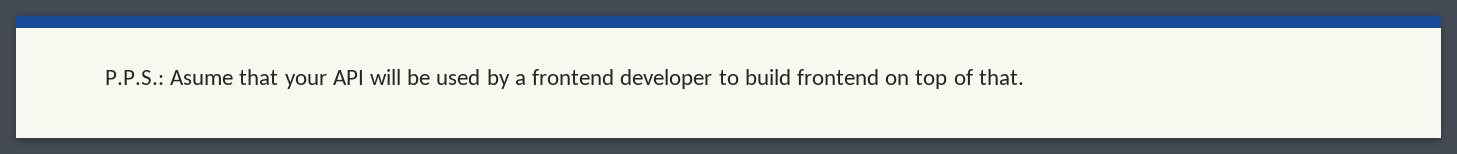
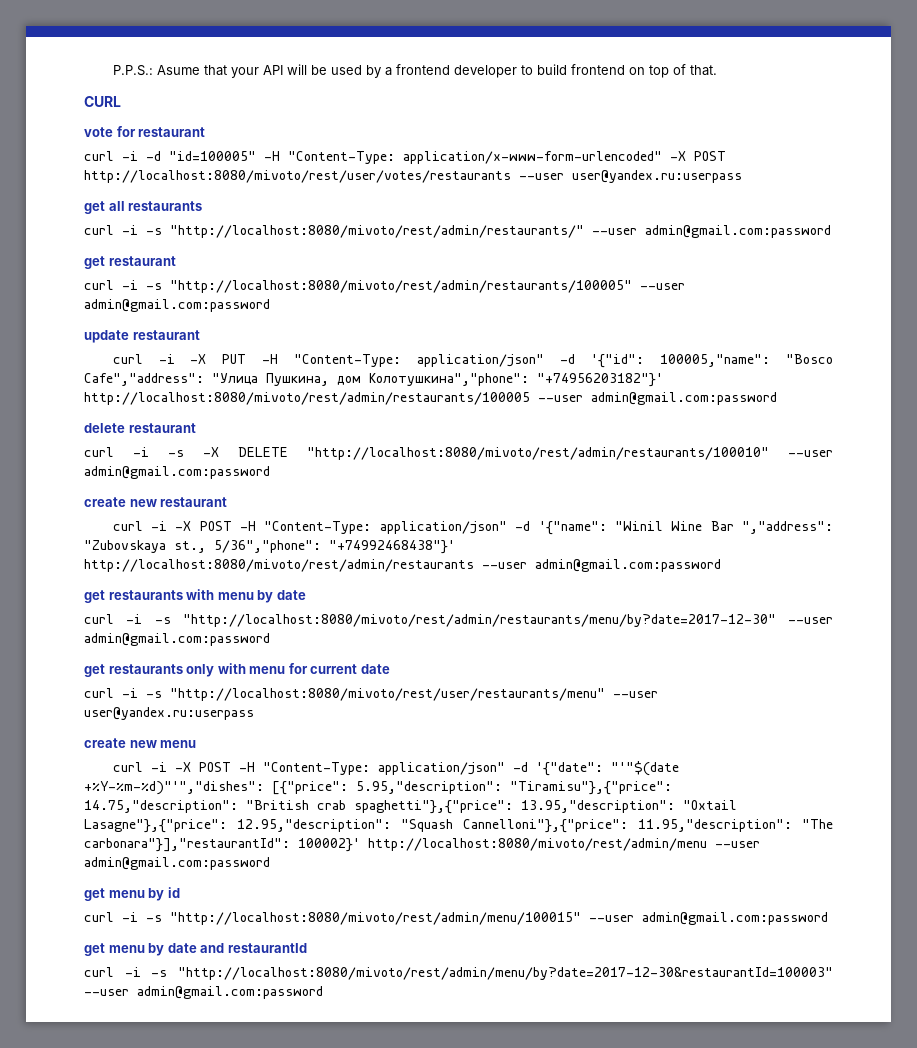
(1024, 77) none -> [84,96,121,107] [84,126,206,137] [84,151,726,164] [84,170,742,183] [84,201,203,214] [84,225,831,238] [84,256,176,269] [84,280,685,293] [84,299,270,312] [84,330,200,343] [112,354,833,368] [84,373,663,387] [84,392,777,405] [84,423,196,433] [84,447,833,460] [84,466,270,479] [84,497,228,507] [112,521,834,535] [84,540,455,554] [84,559,721,572] [84,589,306,603] [84,614,833,627] [84,633,270,646] [84,663,390,677] [84,688,658,701] [84,707,254,720] [84,738,197,748] [112,761,679,776] [84,781,672,795] [84,800,737,814] [84,819,833,833] [84,838,760,852] [84,857,270,870] [84,887,180,901] [84,912,828,925] [84,943,307,956] [84,967,833,980] [84,986,323,999] // CURL // vote for restaurant // curl -i -d "id=100005" -H "Content-Type: application/x-www-form-urlencoded" -X POST http://localhost:8080/mivoto/rest/user/votes/restaurants --user user@yandex.ru:userpass // get all restaurants // curl -i -s "http://localhost:8080/mivoto/rest/admin/restaurants/" --user admin@gmail.com:password // get restaurant // curl -i -s "http://localhost:8080/mivoto/rest/admin/restaurants/100005" --user admin@gmail.com:password // update restaurant // curl -i -X PUT -H "Content-Type: application/json" -d '{"id": 100005,"name": "Bosco Cafe","address": "Улица Пушкина, дом Колотушкина","phone": "+74956203182"}' http://localhost:8080/mivoto/rest/admin/restaurants/100005 --user admin@gmail.com:password // delete restaurant // curl -i -s -X DELETE "http://localhost:8080/mivoto/rest/admin/restaurants/100010" --user admin@gmail.com:password // create new restaurant // curl -i -X POST -H "Content-Type: application/json" -d '{"name": "Winil Wine Bar ","address": "Zubovskaya st., 5/36","phone": "+74992468438"}' http://localhost:8080/mivoto/rest/admin/restaurants --user admin@gmail.com:password // get restaurants with menu by date // curl -i -s "http://localhost:8080/mivoto/rest/admin/restaurants/menu/by?date=2017-12-30" --user admin@gmail.com:password // get restaurants only with menu for current date // curl -i -s "http://localhost:8080/mivoto/rest/user/restaurants/menu" --user user@yandex.ru:userpass // create new menu // curl -i -X POST -H "Content-Type: application/json" -d '{"date": "'"$(date +%Y-%m-%d)"'","dishes": [{"price": 5.95,"description": "Tiramisu"},{"price": 14.75,"description": "British crab spaghetti"},{"price": 13.95,"description": "Oxtail Lasagne"},{"price": 12.95,"description": "Squash Cannelloni"},{"price": 11.95,"description": "The carbonara"}],"restaurantId": 100002}' http://localhost:8080/mivoto/rest/admin/menu --user admin@gmail.com:password // get menu by id // curl -i -s "http://localhost:8080/mivoto/rest/admin/menu/100015" --user admin@gmail.com:password // get menu by date and restaurantId // curl -i -s "http://localhost:8080/mivoto/rest/admin/menu/by?date=2017-12-30&restaurantId=100003" --user admin@gmail.com:password

